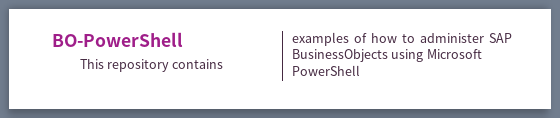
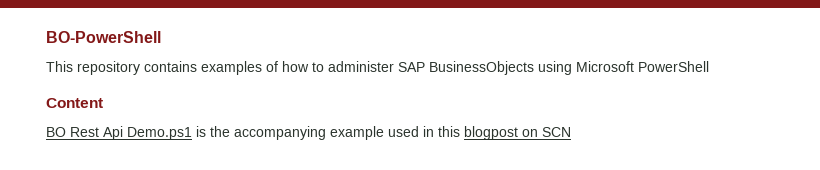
(360, 70) none -> [46,98,103,108] [46,126,571,140] // Content // BO Rest Api Demo.ps1 is the accompanying example used in this blogpost on SCN

